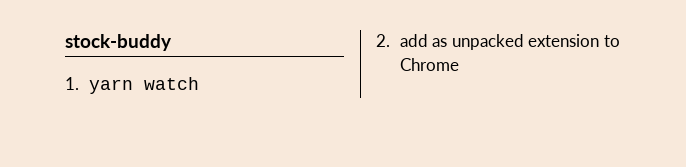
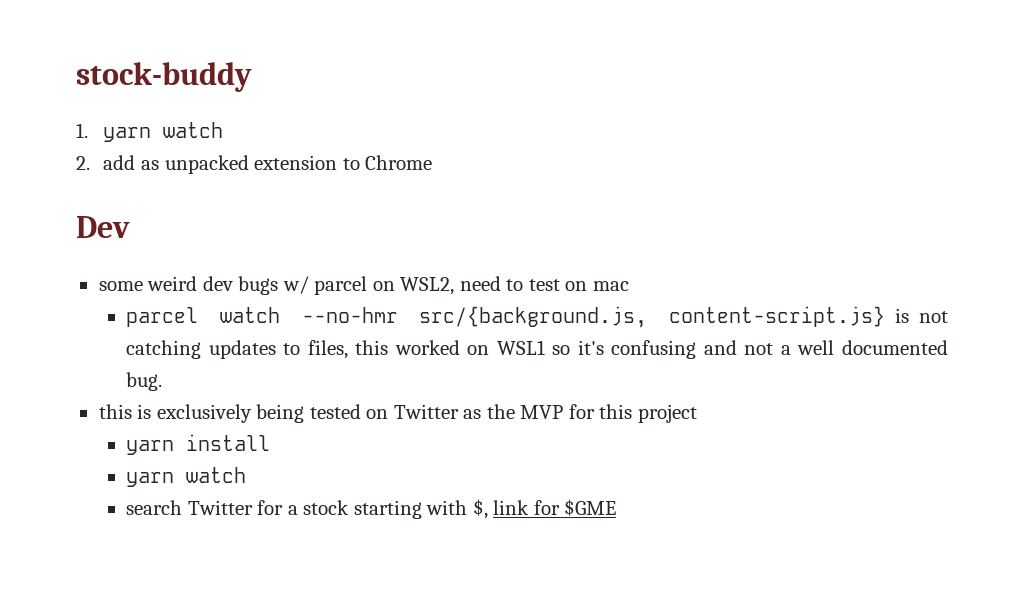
(459, 64) none -> [76,216,130,238] [98,276,629,295] [126,306,948,328] [126,340,948,359] [126,372,163,391] [98,404,697,423] [126,434,271,455] [126,467,247,487] [126,499,617,519] // Dev // some weird dev bugs w/ parcel on WSL2, need to test on mac // parcel watch --no-hmr src/{background.js, content-script.js} is not catching updates to files, this worked on WSL1 so it's confusing and not a well documented bug. // this is exclusively being tested on Twitter as the MVP for this project // yarn install // yarn watch // search Twitter for a stock starting with $, link for $GME

